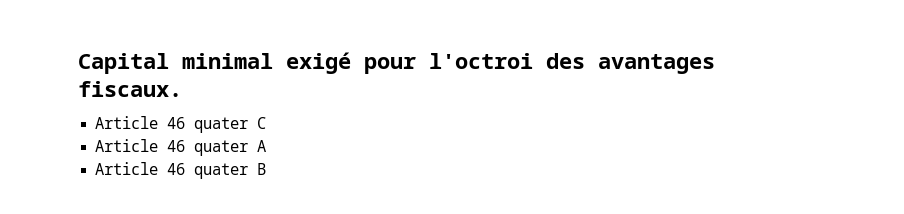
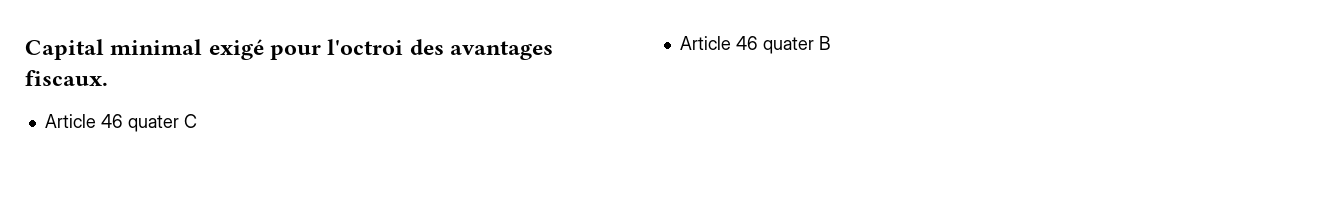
[95,139,267,156] // Article 46 quater A -> (197, 121) none

